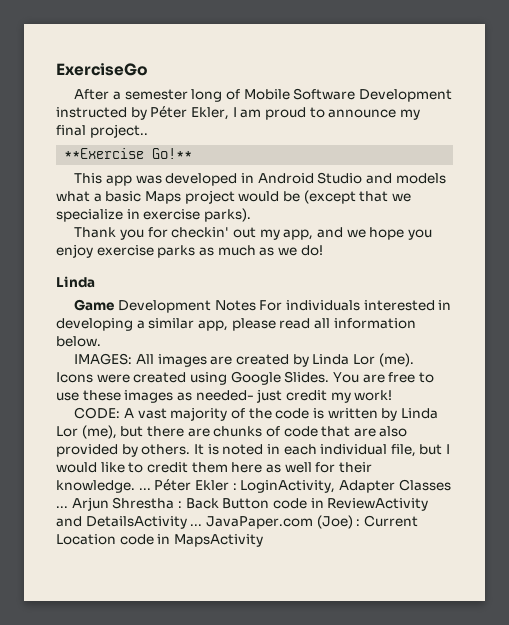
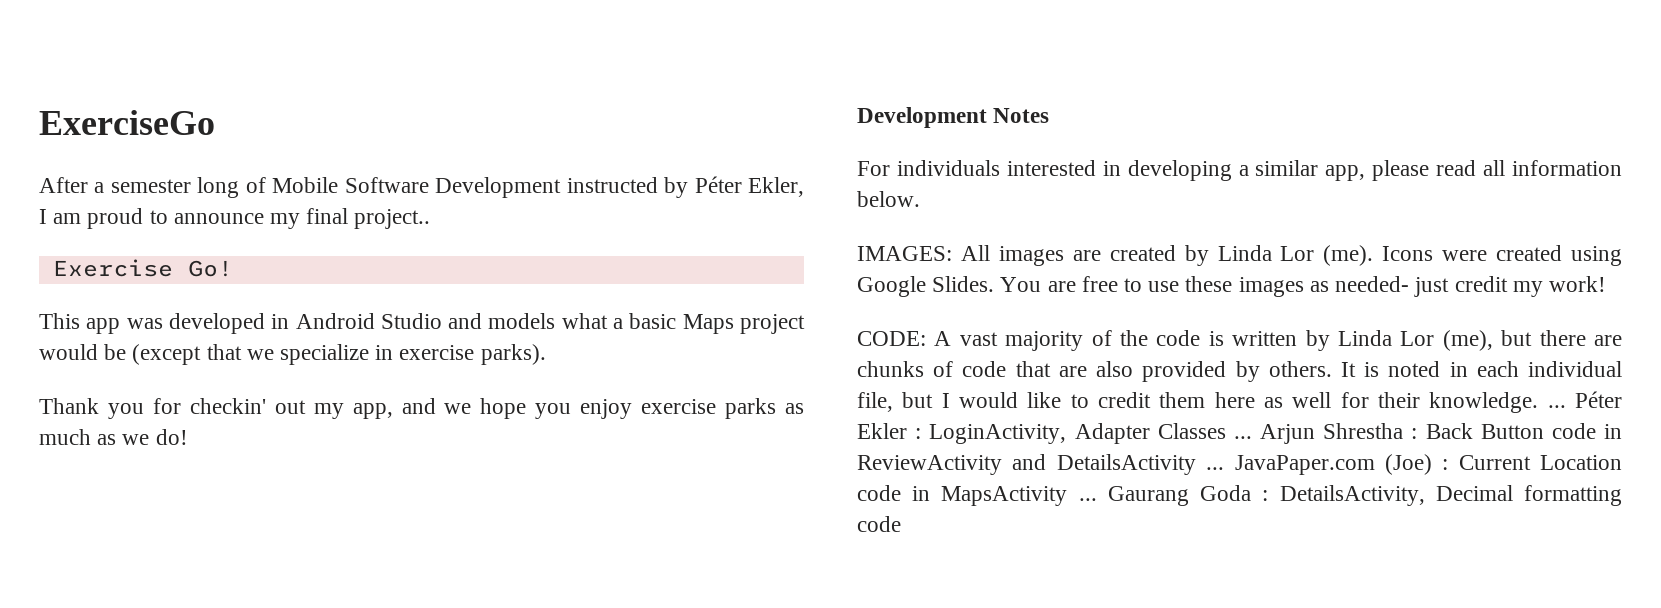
[64,148,193,159] **Exercise Go!** -> [52,259,233,277] Exercise Go!
[56,276,95,288] [74,299,115,311] Linda // Game -> (188, 437) none
(256, 305) none -> (1050, 115) //
(263, 540) none -> [1078,485,1622,506] [857,516,901,532] ... Gaurang Goda : DetailsActivity, Decimal formatting code

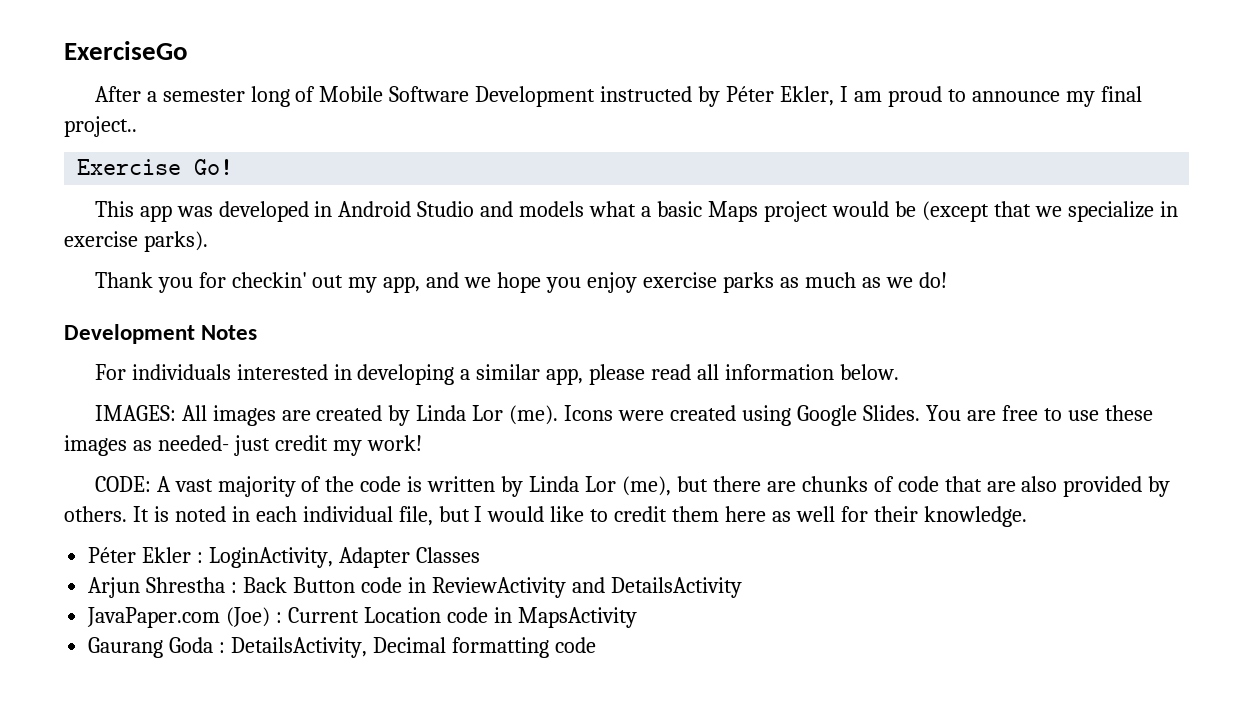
[1547,405,1566,408] ... -> (1027, 516) //
[1233,436,1252,439] ... -> (480, 555) //
[1206,467,1225,470] ... -> (742, 587) //
[1078,498,1097,501] ... -> (637, 617) //

